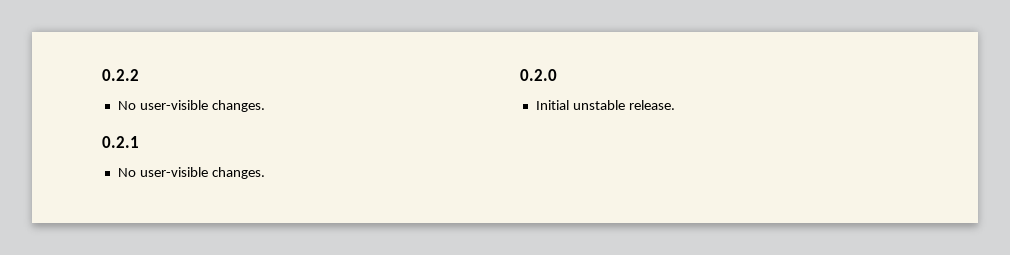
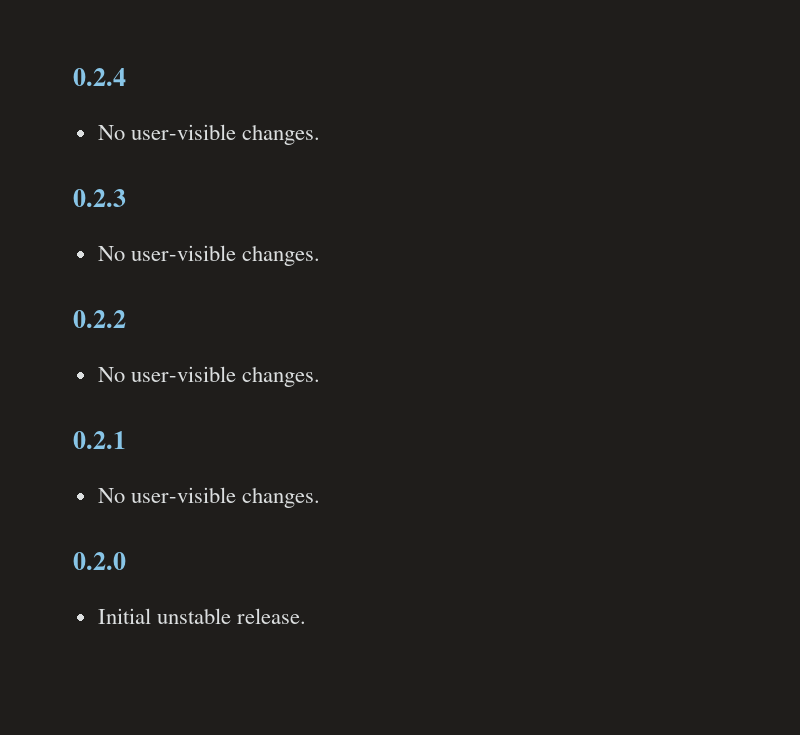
(102, 75) none -> [73,68,126,86] [97,124,320,145] [73,189,126,207] [97,245,320,266] 0.2.4 // No user-visible changes. // 0.2.3 // No user-visible changes. //

